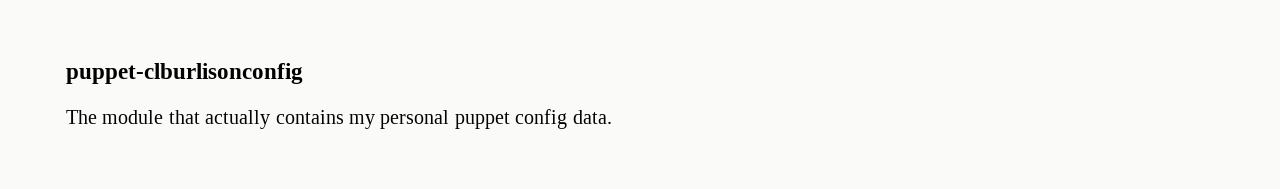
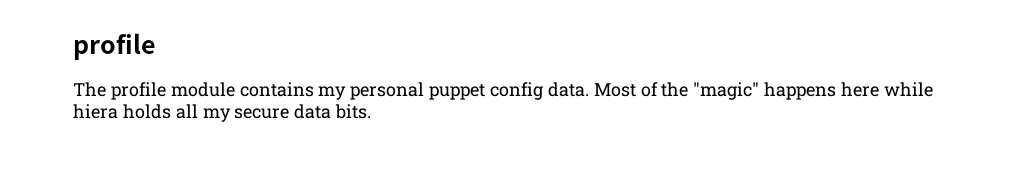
[66,63,303,84] puppet-clburlisonconfig -> [73,33,156,60] profile
[102,110,271,129] module that actually -> [110,82,235,100] profile module
(612, 117) none -> [593,82,933,100] [73,104,372,122] Most of the "magic" happens here while hiera holds all my secure data bits.

